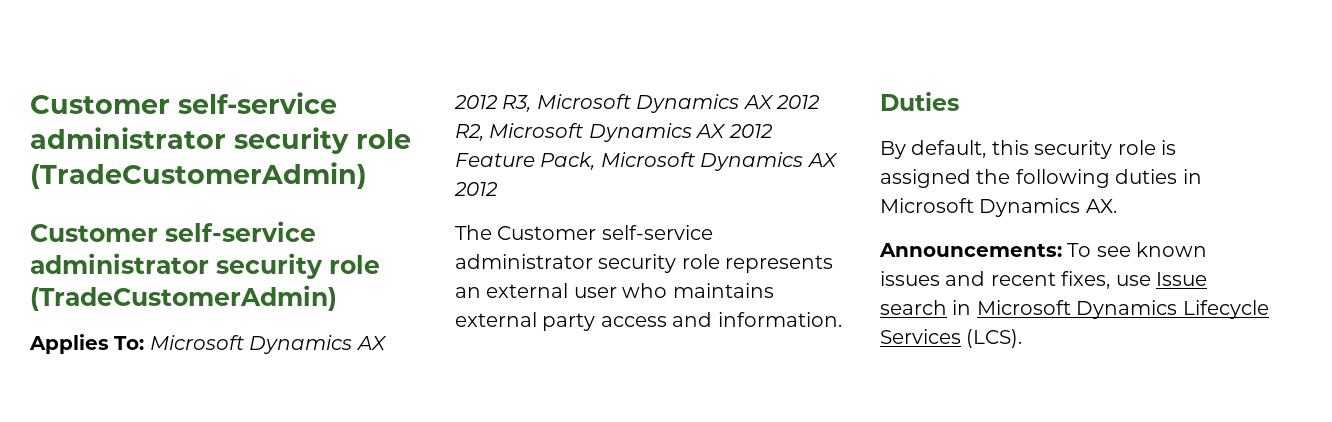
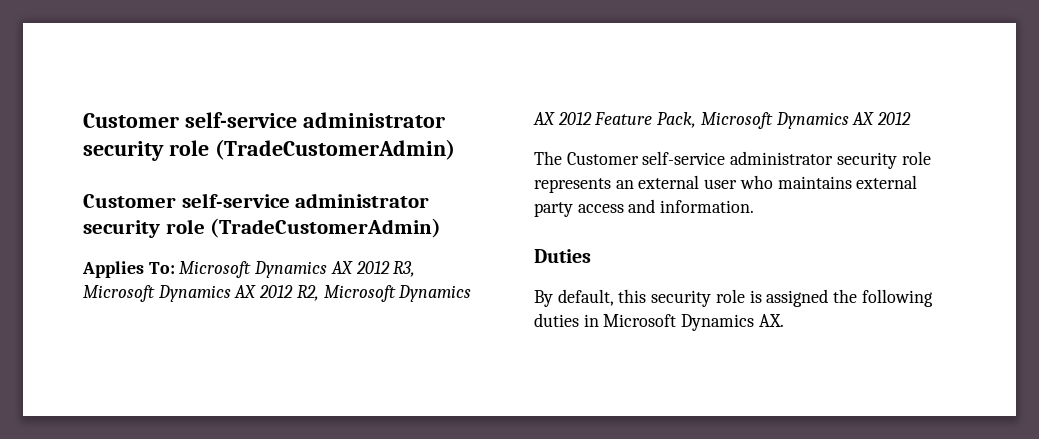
[879,242,1208,257] [880,271,1207,289] [880,300,1269,319] [880,329,1023,348] // Announcements: To see known issues and recent fixes, use Issue search in Microsoft Dynamics Lifecycle Services (LCS). -> (784, 320) none

